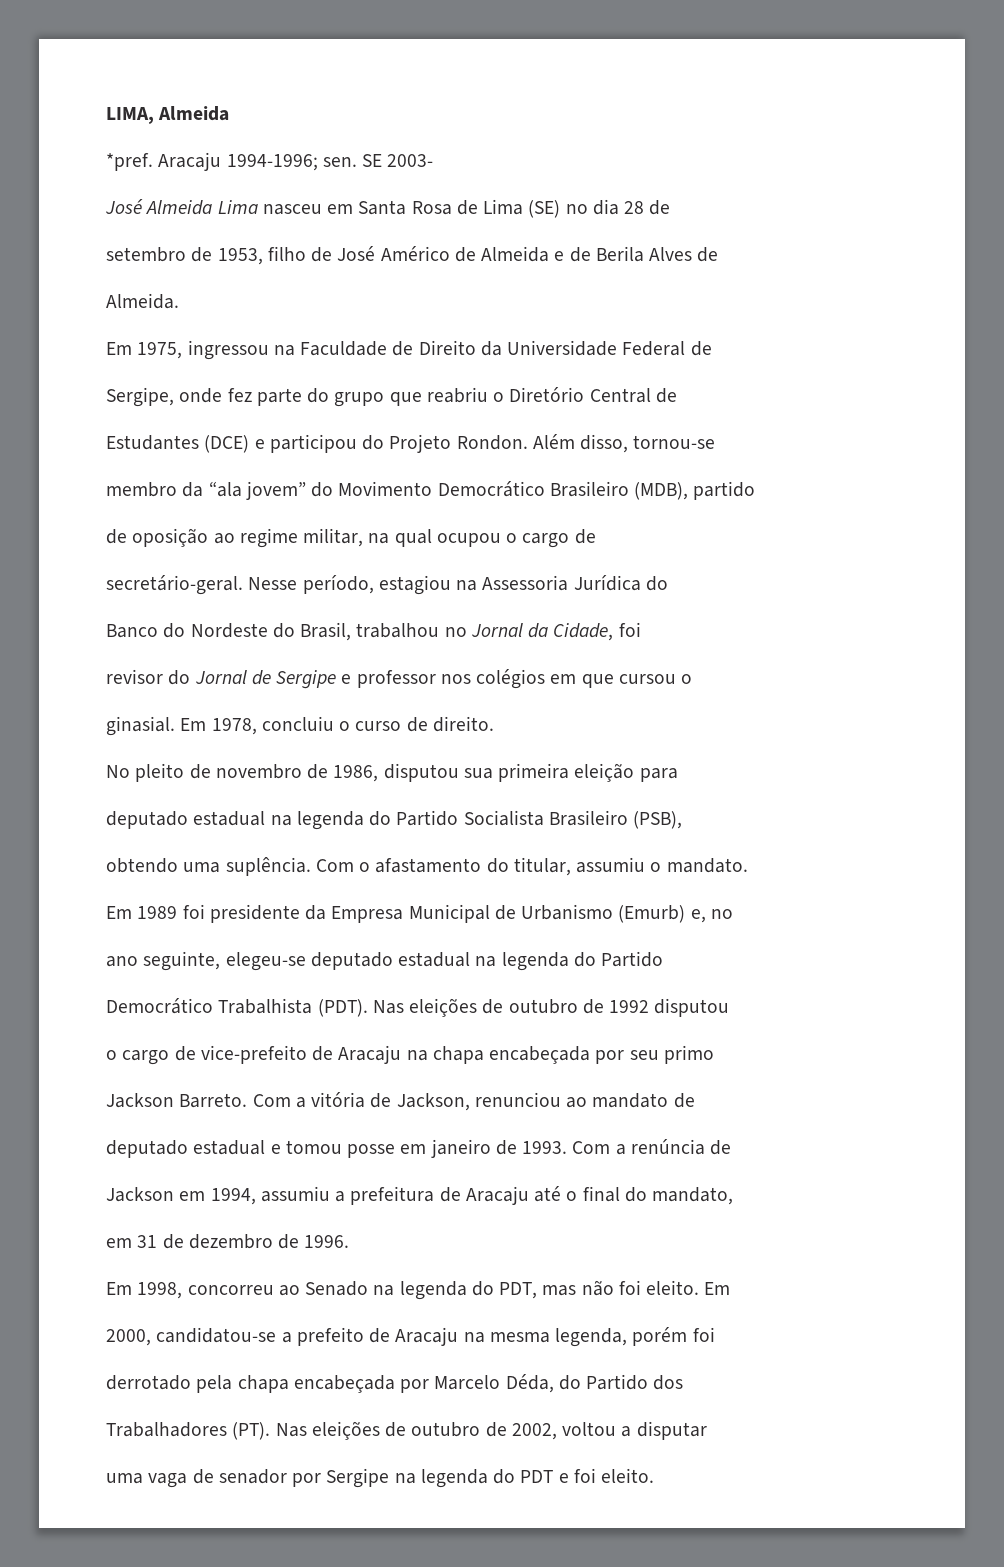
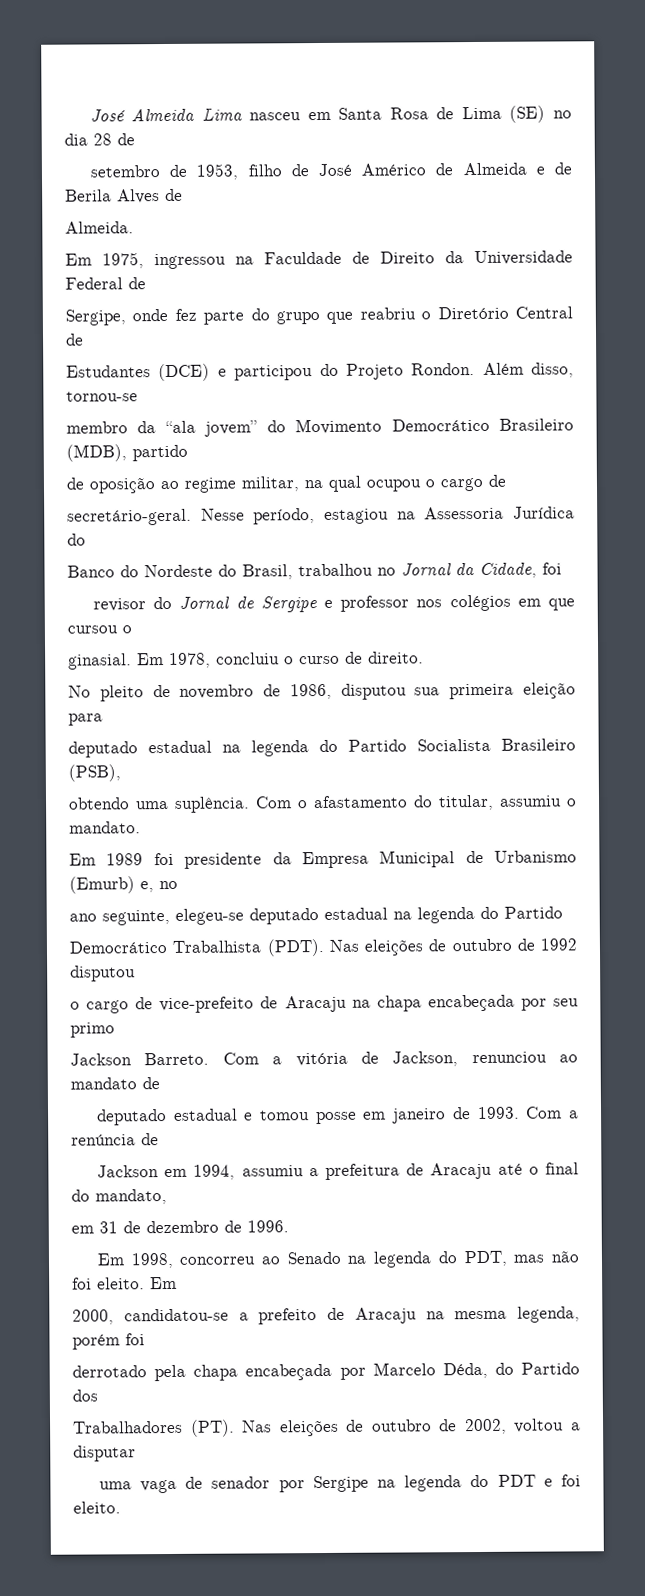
[106,106,230,124] [106,152,434,171] LIMA, Almeida // *pref. Aracaju 1994-1996; sen. SE 2003- // -> (89, 115) none

